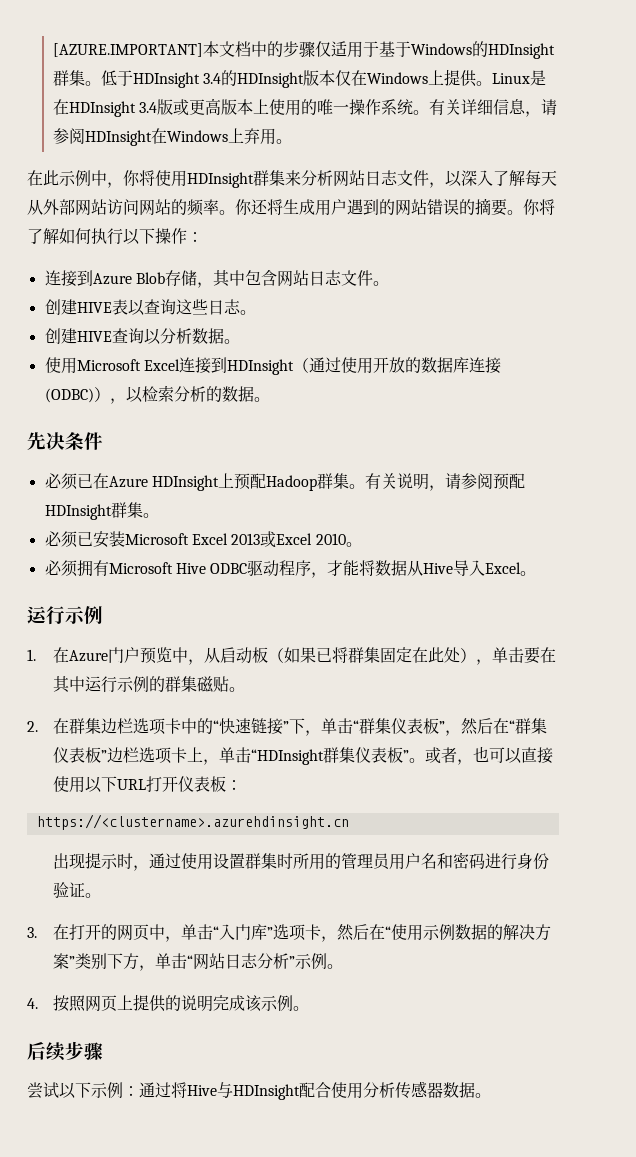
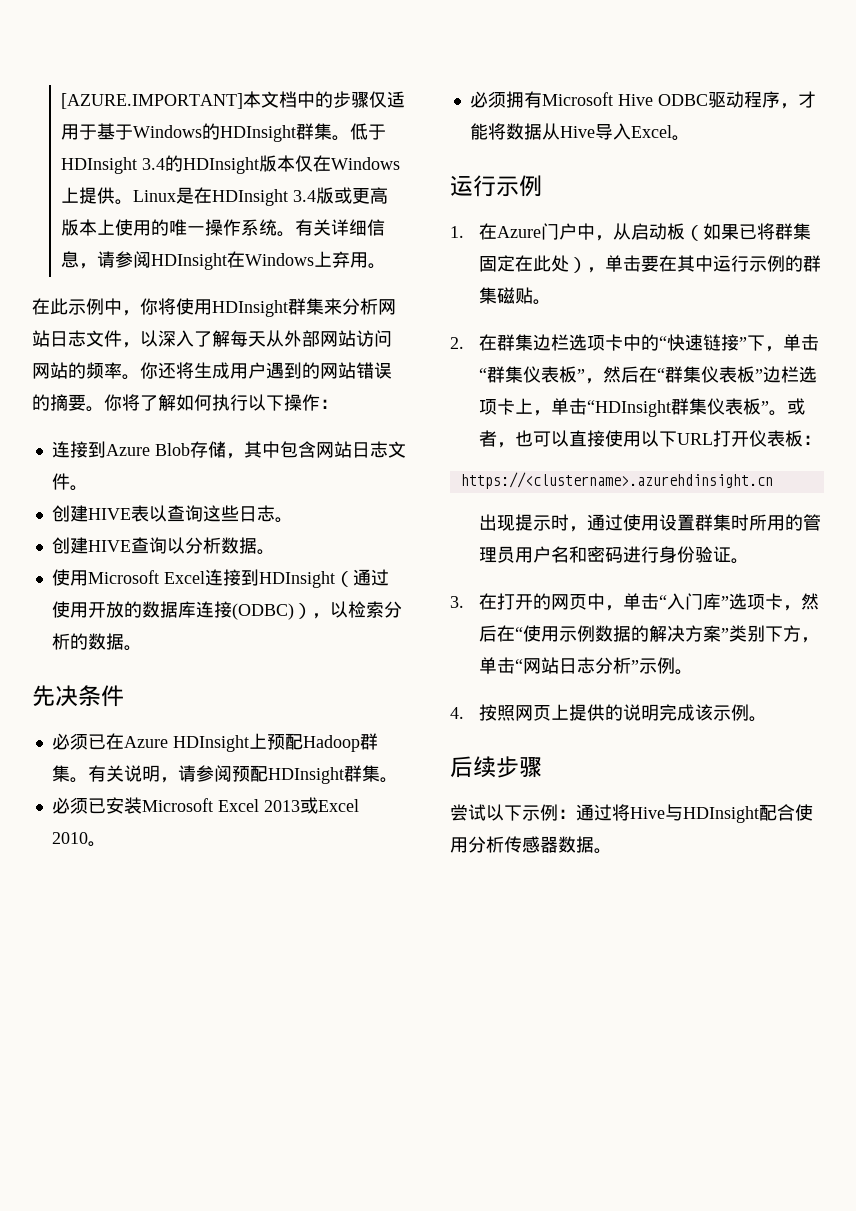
[140,647,173,664] 预览 -> (578, 231) none

